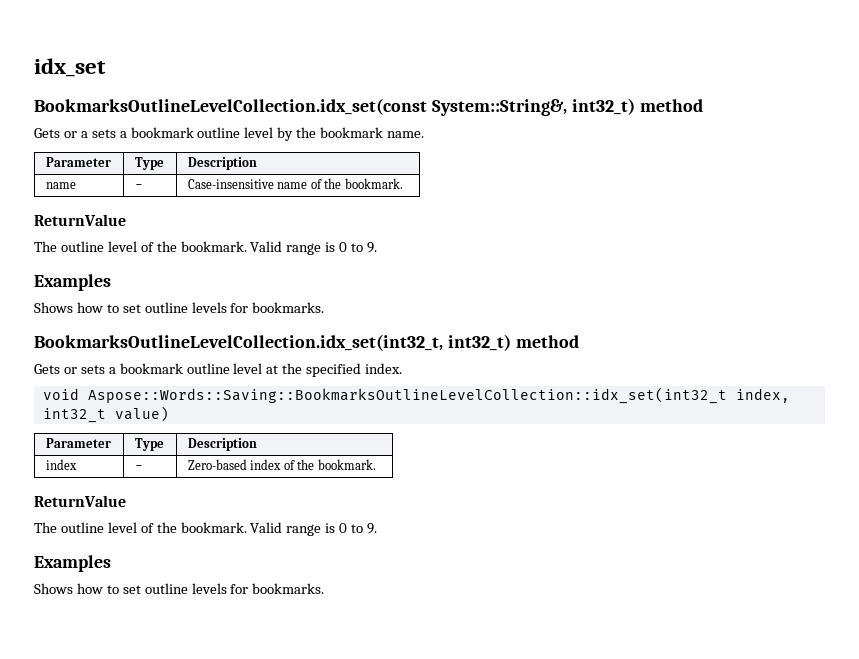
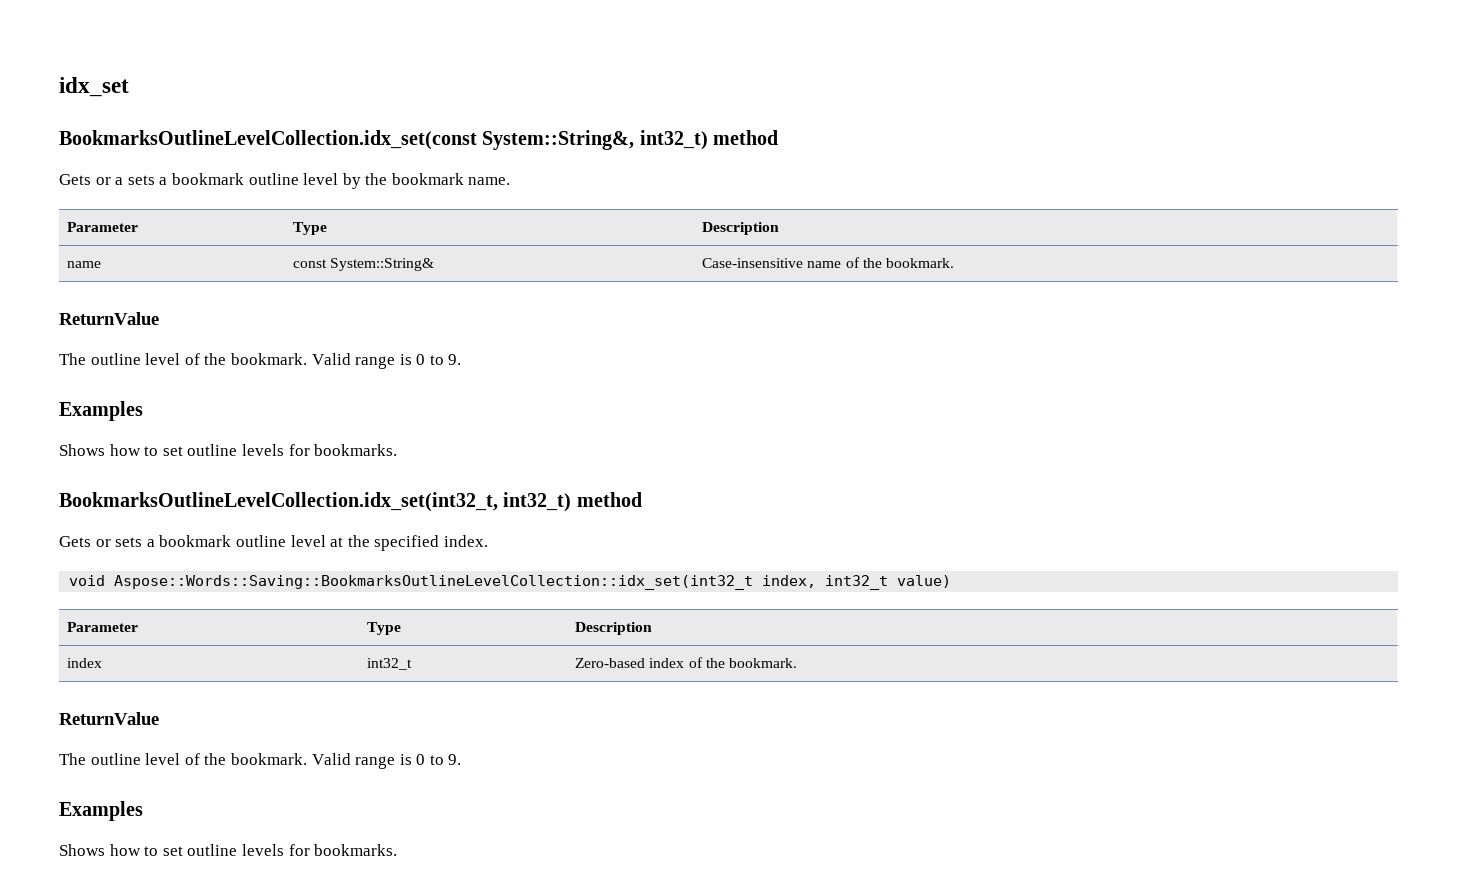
[134,184,143,189] - -> [293,258,435,271] const System::String&
[134,465,143,470] - -> [367,658,413,670] int32_t

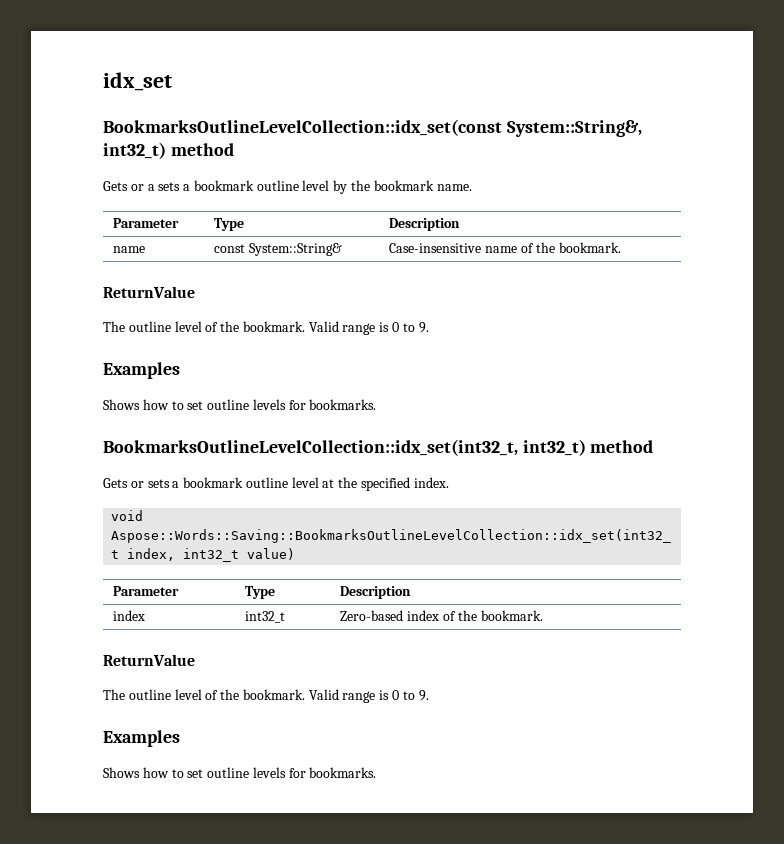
[59,130,477,150] BookmarksOutlineLevelCollection.idx_set(const -> [103,119,502,136] BookmarksOutlineLevelCollection::idx_set(const
[59,492,498,512] BookmarksOutlineLevelCollection.idx_set(int32_t, -> [103,439,518,456] BookmarksOutlineLevelCollection::idx_set(int32_t,

